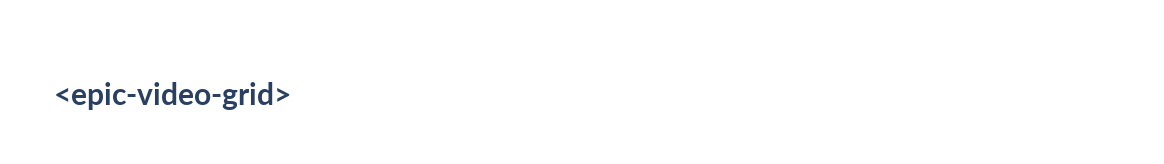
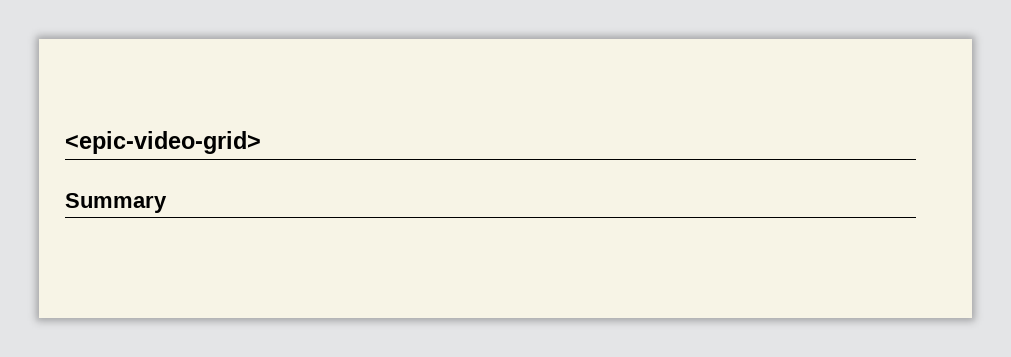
(291, 96) none -> [65,193,167,213] // Summary

